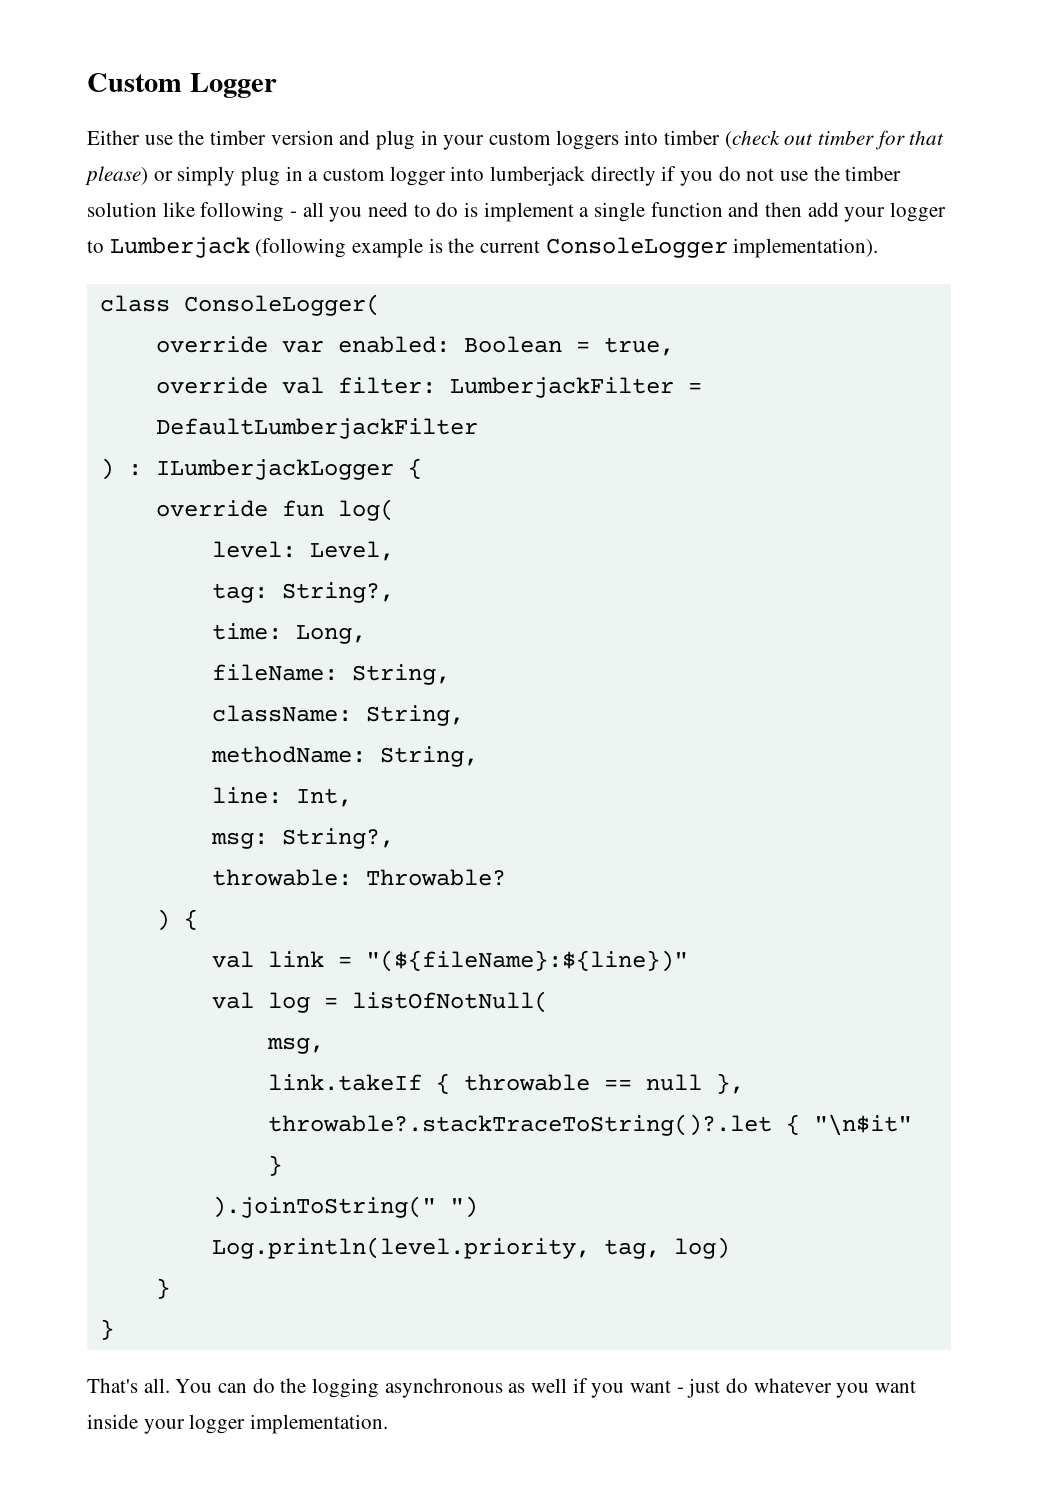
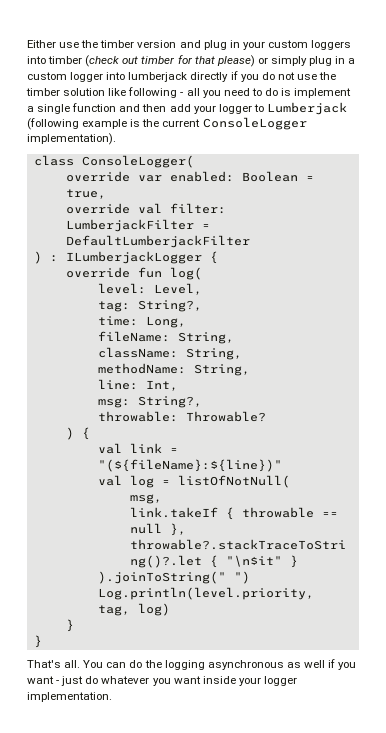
[87,73,277,98] Custom Logger // -> (27, 44) none

